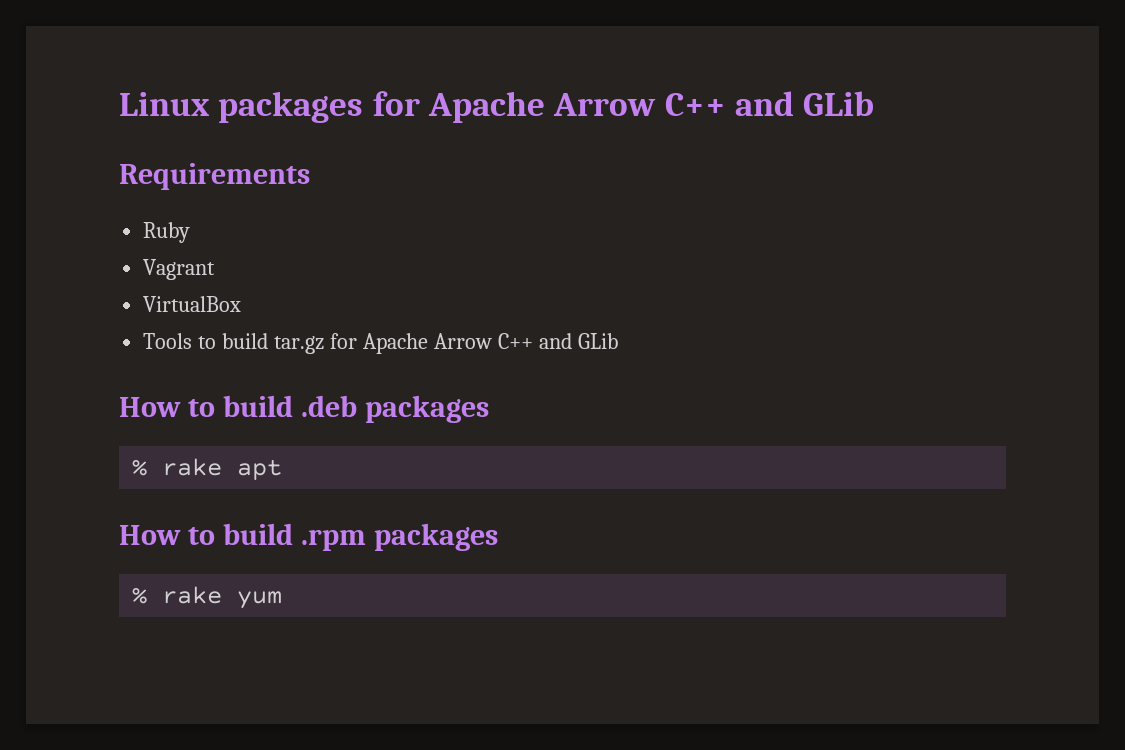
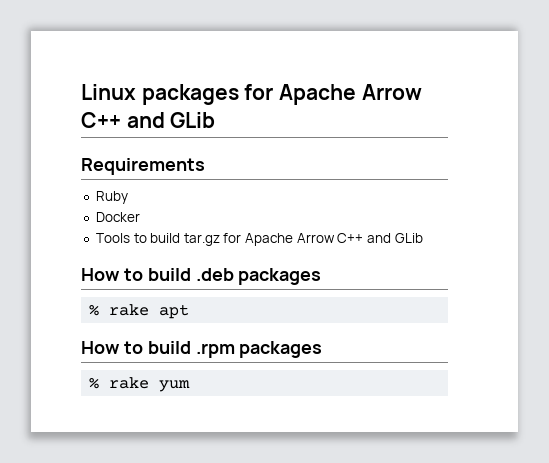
[143,259,216,280] [143,296,242,312] Vagrant // VirtualBox -> [95,212,140,222] Docker

